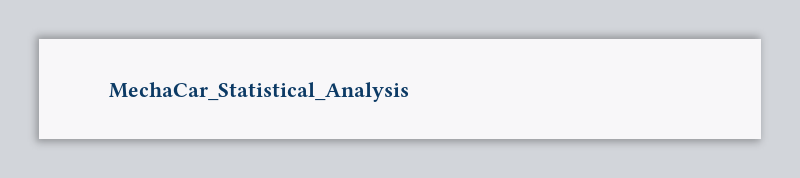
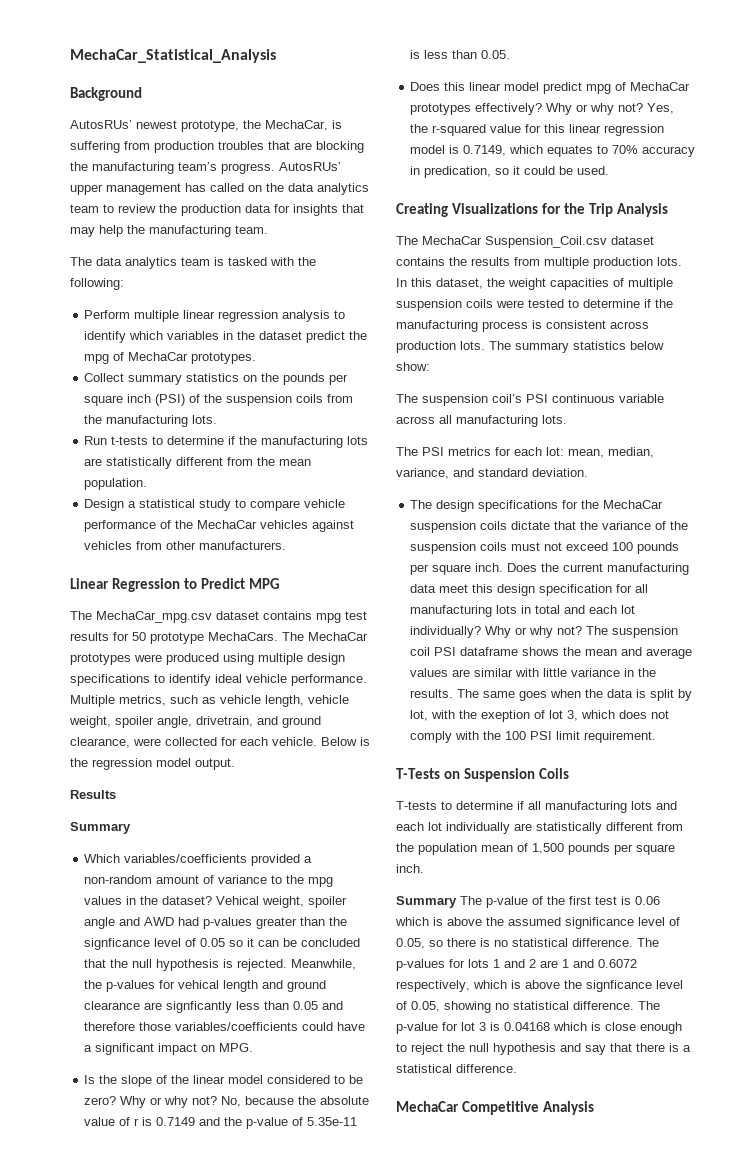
(409, 92) none -> [70,87,142,101] [70,120,342,132] [70,141,364,153] [70,162,341,174] [70,183,369,195] [70,204,364,216] [70,225,268,237] [70,257,316,269] [70,278,124,290] [84,310,346,322] [84,331,368,343] [84,352,257,364] [84,373,349,385] [84,394,354,406] [84,415,218,427] [84,436,369,448] [84,457,312,469] [84,478,148,490] [84,499,346,511] [84,520,355,532] [84,541,287,550] [70,578,281,592] [70,611,367,623] [70,632,368,644] [70,653,345,665] [70,674,367,686] [70,695,349,707] [69,716,321,728] [70,737,370,748] [70,758,235,770] [70,790,116,799] [70,822,131,834] [84,854,313,866] [84,875,334,887] [84,896,348,908] [84,917,348,929] [84,938,361,950] [84,959,357,971] [84,980,327,992] [84,1001,344,1013] [84,1022,366,1031] [84,1043,254,1055] [84,1075,364,1087] [84,1096,370,1108] [84,1117,358,1129] [410,50,511,59] [410,82,691,94] [410,103,675,115] [410,124,665,136] [410,145,696,157] [410,166,610,178] [396,203,669,217] [396,236,654,248] [396,257,682,269] [396,278,673,290] [396,299,673,311] [396,320,649,332] [396,341,664,353] [396,362,430,371] [396,394,664,406] [396,415,567,427] [396,447,654,458] [396,468,588,479] [410,500,664,512] [410,521,689,533] [410,542,680,554] [410,563,690,575] [410,584,649,596] [410,605,636,617] [410,626,679,638] [410,647,693,659] [410,668,657,677] [410,689,693,701] [410,710,670,722] [410,731,657,743] [396,768,570,782] [396,801,677,813] [396,822,683,834] [396,843,675,855] [396,864,424,873] [396,896,660,908] [395,917,680,929] [396,938,659,949] [396,959,637,971] [396,980,683,992] [396,1001,660,1013] [396,1022,682,1034] [396,1043,691,1055] [396,1064,517,1073] [396,1101,595,1115] // Background // AutosRUs’ newest prototype, the MechaCar, is suffering from production troubles that are blocking the manufacturing team’s progress. AutosRUs’ upper management has called on the data analytics team to review the production data for insights that may help the manufacturing team. // The data analytics team is tasked with the following: // Perform multiple linear regression analysis to identify which variables in the dataset predict the mpg of MechaCar prototypes. // Collect summary statistics on the pounds per square inch (PSI) of the suspension coils from the manufacturing lots. // Run t-tests to determine if the manufacturing lots are statistically different from the mean population. // Design a statistical study to compare vehicle performance of the MechaCar vehicles against vehicles from other manufacturers. // Linear Regression to Predict MPG // The MechaCar_mpg.csv dataset contains mpg test results for 50 prototype MechaCars. The MechaCar prototypes were produced using multiple design specifications to identify ideal vehicle performance. Multiple metrics, such as vehicle length, vehicle weight, spoiler angle, drivetrain, and ground clearance, were collected for each vehicle. Below is the regression model output. // Results // Summary // Which variables/coefficients provided a non-random amount of variance to the mpg values in the dataset? Vehical weight, spoiler angle and AWD had p-values greater than the signficance level of 0.05 so it can be concluded that the null hypothesis is rejected. Meanwhile, the p-values for vehical length and ground clearance are signficantly less than 0.05 and therefore those variables/coefficients could have a significant impact on MPG. // Is the slope of the linear model considered to be zero? Why or why not? No, because the absolute value of r is 0.7149 and the p-value of 5.35e-11 is less than 0.05. // Does this linear model predict mpg of MechaCar prototypes effectively? Why or why not? Yes, the r-squared value for this linear regression model is 0.7149, which equates to 70% accuracy in predication, so it could be used. // Creating Visualizations for the Trip Analysis // The MechaCar Suspension_Coil.csv dataset contains the results from multiple production lots. In this dataset, the weight capacities of multiple suspension coils were tested to determine if the manufacturing process is consistent across production lots. The summary statistics below show: // The suspension coil’s PSI continuous variable across all manufacturing lots. // The PSI metrics for each lot: mean, median, variance, and standard deviation. // The design specifications for the MechaCar suspension coils dictate that the variance of the suspension coils must not exceed 100 pounds per square inch. Does the current manufacturing data meet this design specification for all manufacturing lots in total and each lot individually? Why or why not? The suspension coil PSI dataframe shows the mean and average values are similar with little variance in the results. The same goes when the data is split by lot, with the exeption of lot 3, which does not comply with the 100 PSI limit requirement. // T-Tests on Suspension Coils // T-tests to determine if all manufacturing lots and each lot individually are statistically different from the population mean of 1,500 pounds per square inch. // Summary The p-value of the first test is 0.06 which is above the assumed significance level of 0.05, so there is no statistical difference. The p-values for lots 1 and 2 are 1 and 0.6072 respectively, which is above the signficance level of 0.05, showing no statistical difference. The p-value for lot 3 is 0.04168 which is close enough to reject the null hypothesis and say that there is a statistical difference. // MechaCar Competitive Analysis

